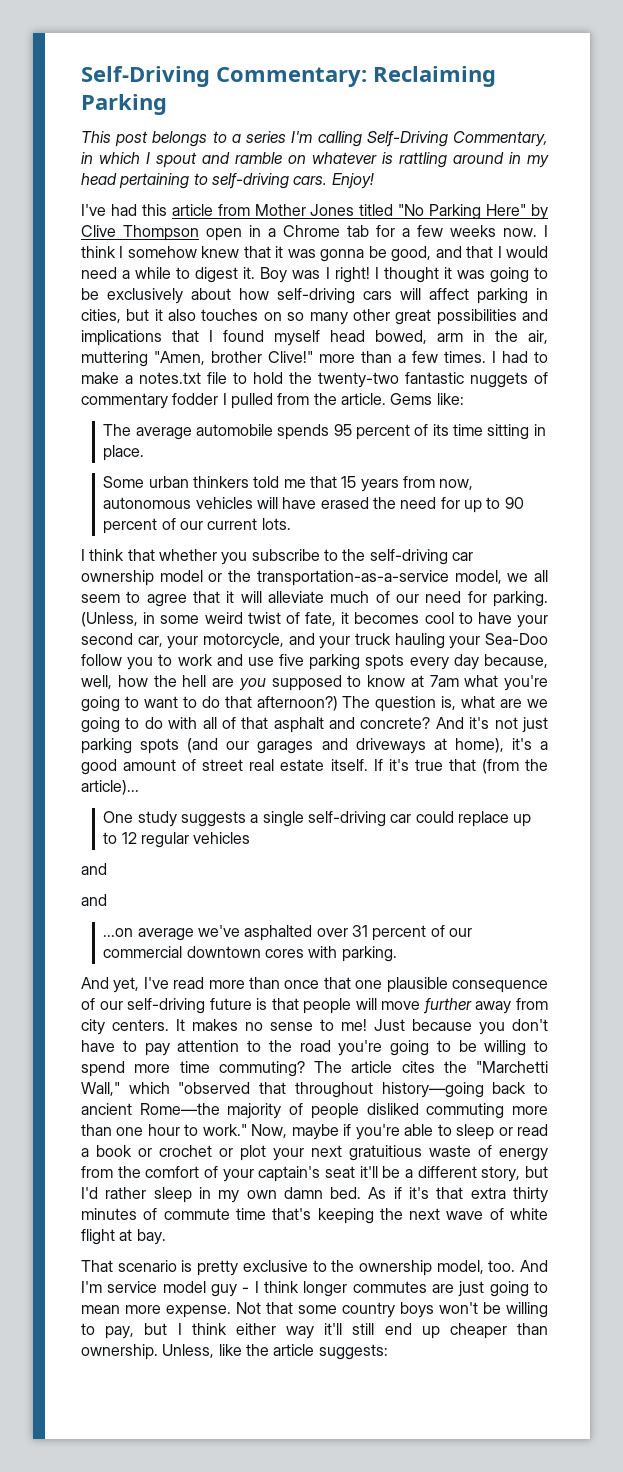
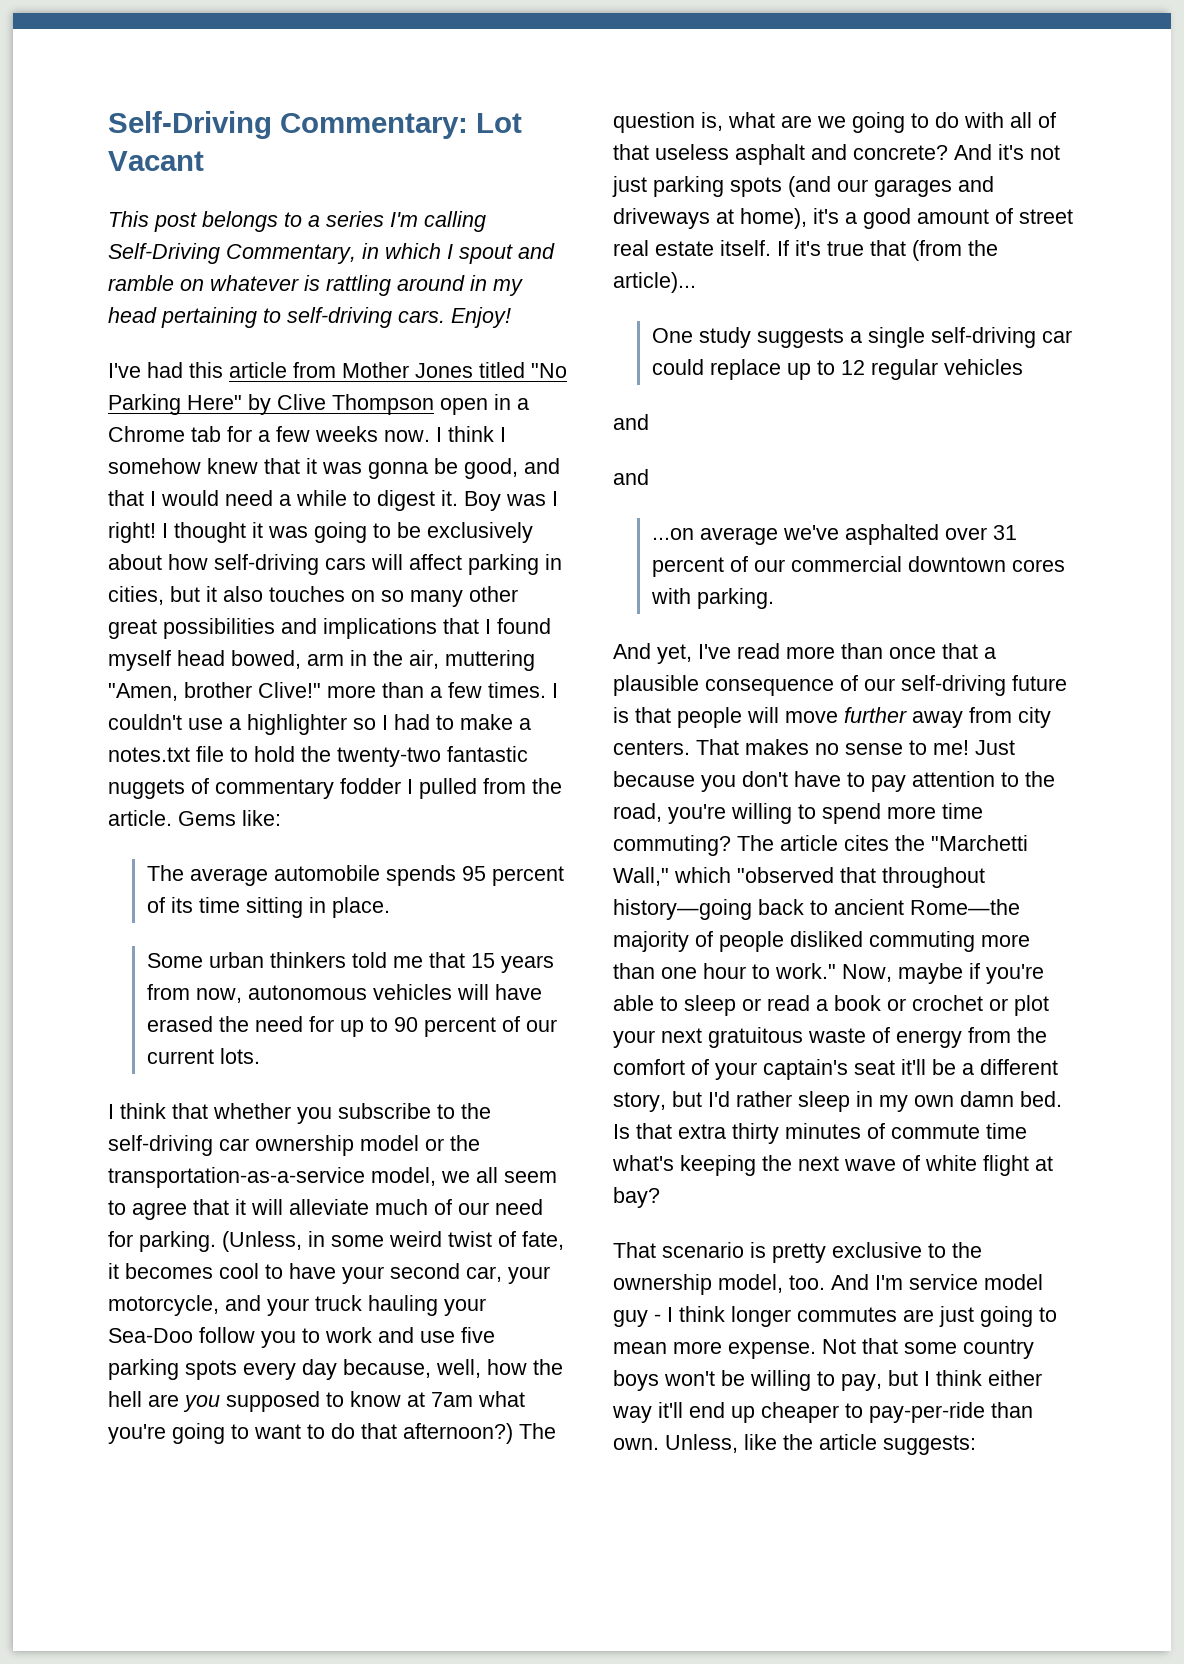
[373,66,496,87] [81,94,167,115] Reclaiming Parking -> [476,113,522,133] [108,151,204,171] Lot Vacant
(496, 357) none -> [108,714,388,735] couldn't use a highlighter so I
(269, 723) none -> [655,144,729,160] useless
[355,980,383,989] one -> [984,647,996,659] a
[176,1019,185,1031] It -> [696,739,739,755] That
[299,1040,477,1056] road you're going to be -> [613,803,726,824] road, you're
[349,1145,422,1161] gratuitious -> [708,1027,803,1048] gratuitous
[368,1187,430,1199] As if it's -> [613,1124,630,1139] Is
[272,1208,312,1220] that's -> [612,1155,674,1171] what's
[136,1229,166,1245] bay. -> [613,1187,660,1208] bay?
[352,1323,375,1335] still -> (683, 1410) none
[517,1323,548,1335] [81,1344,158,1360] than ownership. -> [845,1402,1033,1423] [613,1438,659,1450] to pay-per-ride than own.

